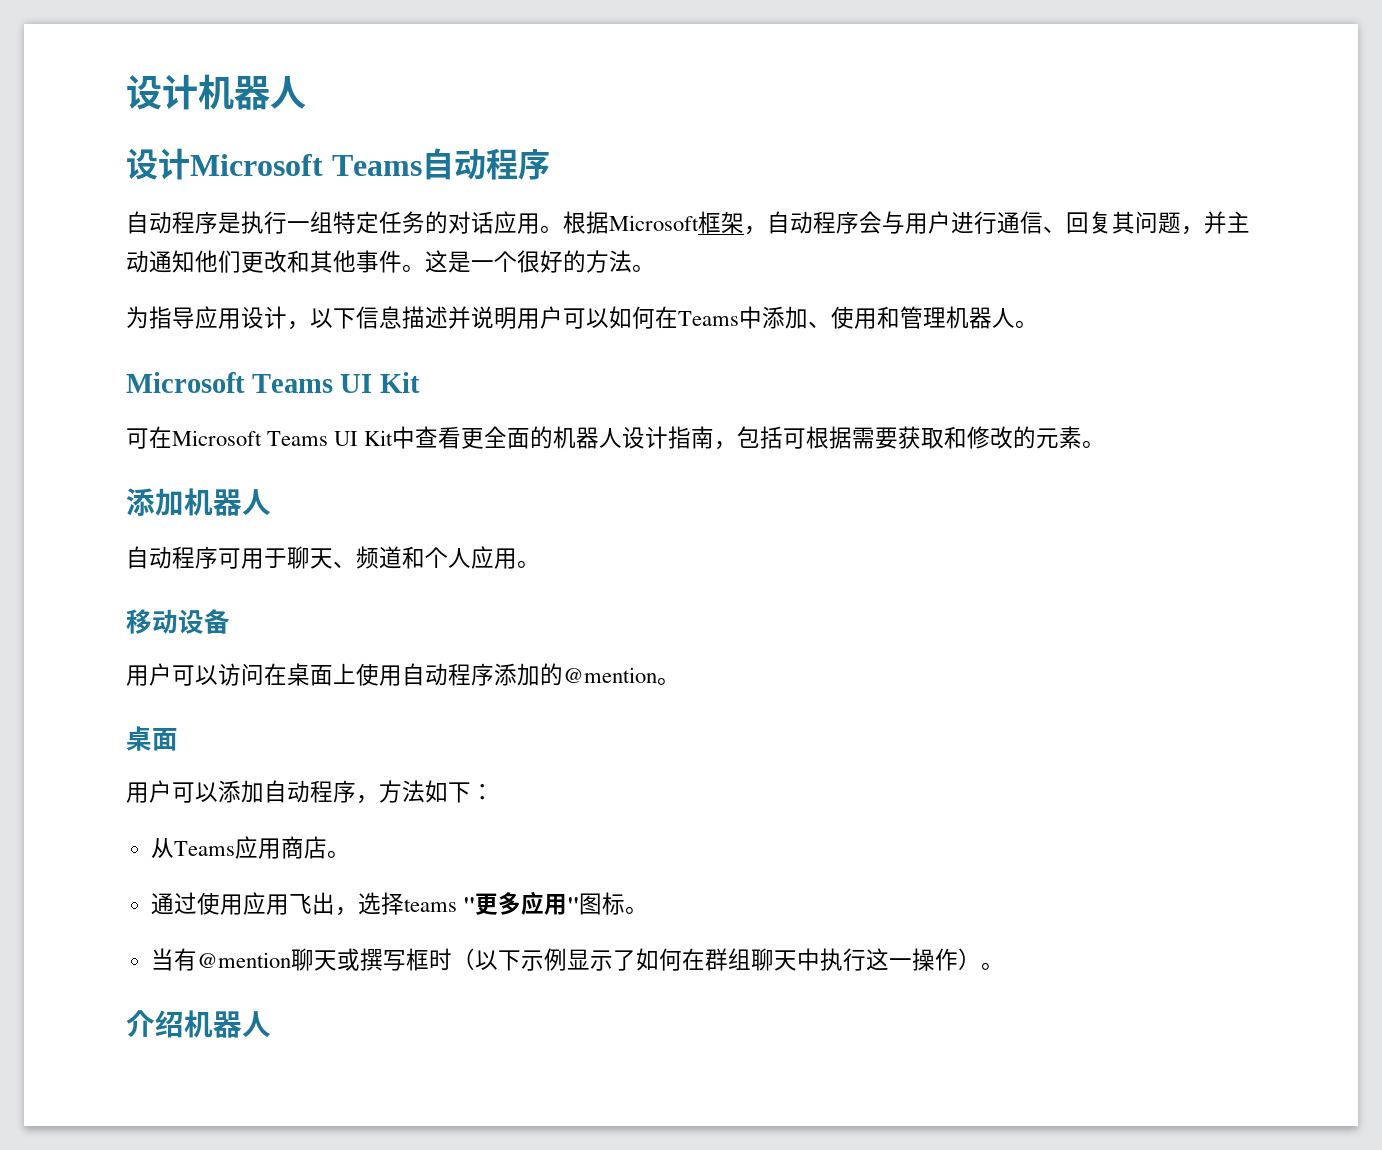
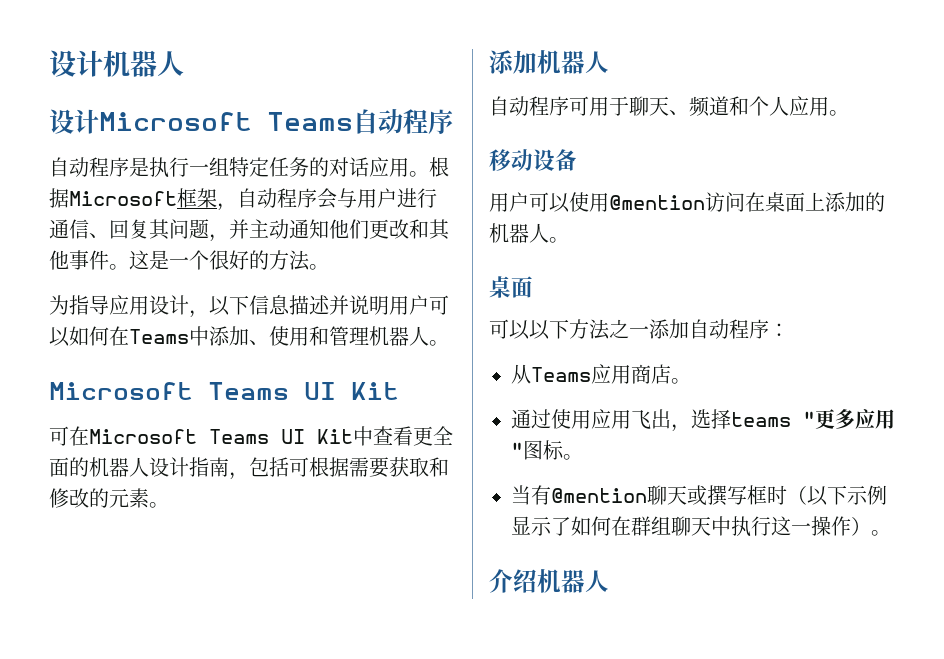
(218, 675) none -> [569,192,705,212] 使用@mention
[356,663,680,686] [126,726,178,751] [126,780,218,803] 使用自动程序添加的@mention。 // 桌面 // 用户可以 -> [825,192,885,212] [489,223,569,243] [489,276,533,298] [489,319,649,340] 添加的机器人。 // 桌面 // 可以以下方法之一
[356,780,471,804] ，方法如下 -> (769, 329) none

